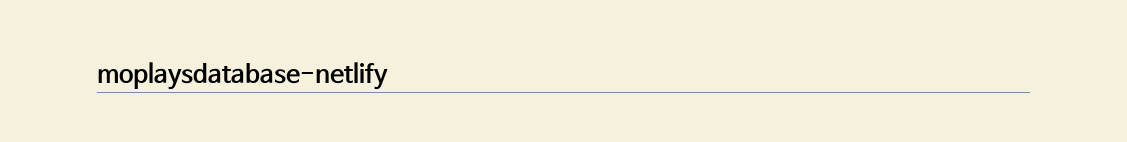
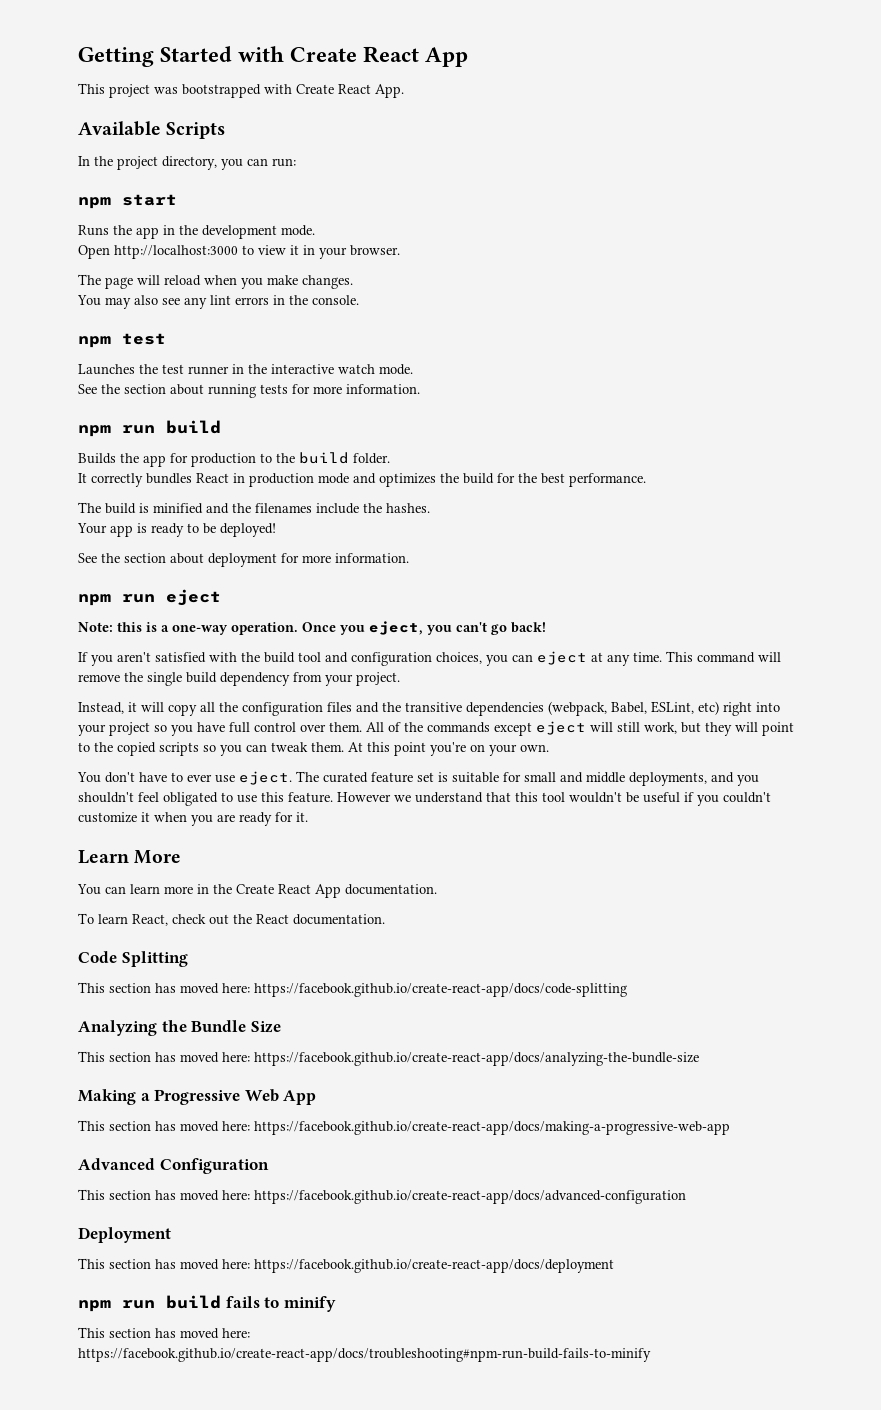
[97,62,388,90] moplaysdatabase-netlify -> [78,46,469,67] [78,83,404,98] [78,121,226,139] [78,156,296,170] [78,194,177,209] [78,225,315,239] [78,245,400,259] [78,274,353,289] [77,295,359,309] [78,333,166,348] [78,364,413,375] [78,384,420,398] [78,420,221,437] [78,452,390,467] [78,473,646,487] [78,502,430,514] [77,523,276,537] [78,553,409,567] [78,589,221,606] [78,621,546,635] [78,651,781,666] [78,672,400,686] [78,701,780,716] [78,721,794,736] [78,742,549,756] [77,771,759,786] [78,792,771,806] [78,812,308,826] [78,850,182,864] [77,884,437,898] [78,913,385,926] [78,951,188,967] [78,982,627,997] [78,1020,281,1036] [78,1051,699,1066] [78,1089,317,1105] [78,1120,730,1135] [78,1158,269,1174] [78,1189,686,1204] [78,1227,171,1243] [78,1258,614,1273] [78,1295,336,1312] [78,1327,250,1339] [78,1348,651,1362] Getting Started with Create React App // This project was bootstrapped with Create React App. // Available Scripts // In the project directory, you can run: // npm start // Runs the app in the development mode. // Open http://localhost:3000 to view it in your browser. // The page will reload when you make changes. // You may also see any lint errors in the console. // npm test // Launches the test runner in the interactive watch mode. // See the section about running tests for more information. // npm run build // Builds the app for production to the build folder. // It correctly bundles React in production mode and optimizes the build for the best performance. // The build is minified and the filenames include the hashes. // Your app is ready to be deployed! // See the section about deployment for more information. // npm run eject // Note: this is a one-way operation. Once you eject, you can't go back! // If you aren't satisfied with the build tool and configuration choices, you can eject at any time. This command will remove the single build dependency from your project. // Instead, it will copy all the configuration files and the transitive dependencies (webpack, Babel, ESLint, etc) right into your project so you have full control over them. All of the commands except eject will still work, but they will point to the copied scripts so you can tweak them. At this point you're on your own. // You don't have to ever use eject. The curated feature set is suitable for small and middle deployments, and you shouldn't feel obligated to use this feature. However we understand that this tool wouldn't be useful if you couldn't customize it when you are ready for it. // Learn More // You can learn more in the Create React App documentation. // To learn React, check out the React documentation. // Code Splitting // This section has moved here: https://facebook.github.io/create-react-app/docs/code-splitting // Analyzing the Bundle Size // This section has moved here: https://facebook.github.io/create-react-app/docs/analyzing-the-bundle-size // Making a Progressive Web App // This section has moved here: https://facebook.github.io/create-react-app/docs/making-a-progressive-web-app // Advanced Configuration // This section has moved here: https://facebook.github.io/create-react-app/docs/advanced-configuration // Deployment // This section has moved here: https://facebook.github.io/create-react-app/docs/deployment // npm run build fails to minify // This section has moved here: https://facebook.github.io/create-react-app/docs/troubleshooting#npm-run-build-fails-to-minify

